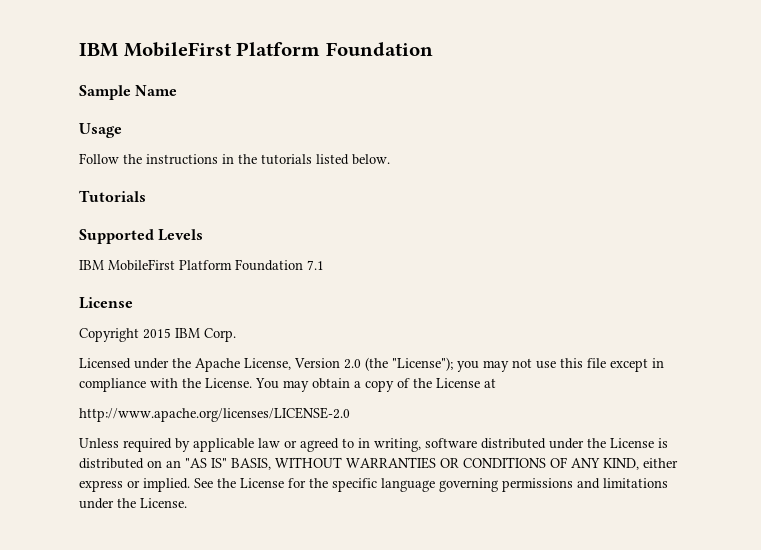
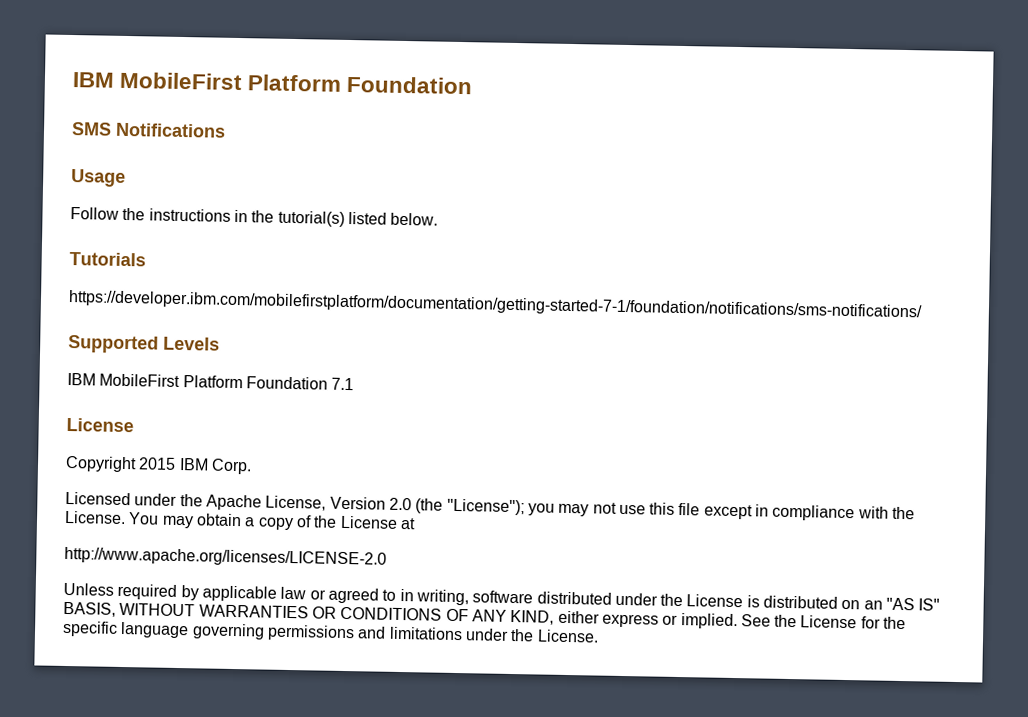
[79,85,178,100] Sample Name -> [71,122,226,138] SMS Notifications
[261,154,312,165] tutorials -> [277,210,345,227] tutorial(s)
(146, 196) none -> [68,289,923,321] // https://developer.ibm.com/mobilefirstplatform/documentation/getting-started-7-1/foundation/notifications/sms-notifications/

